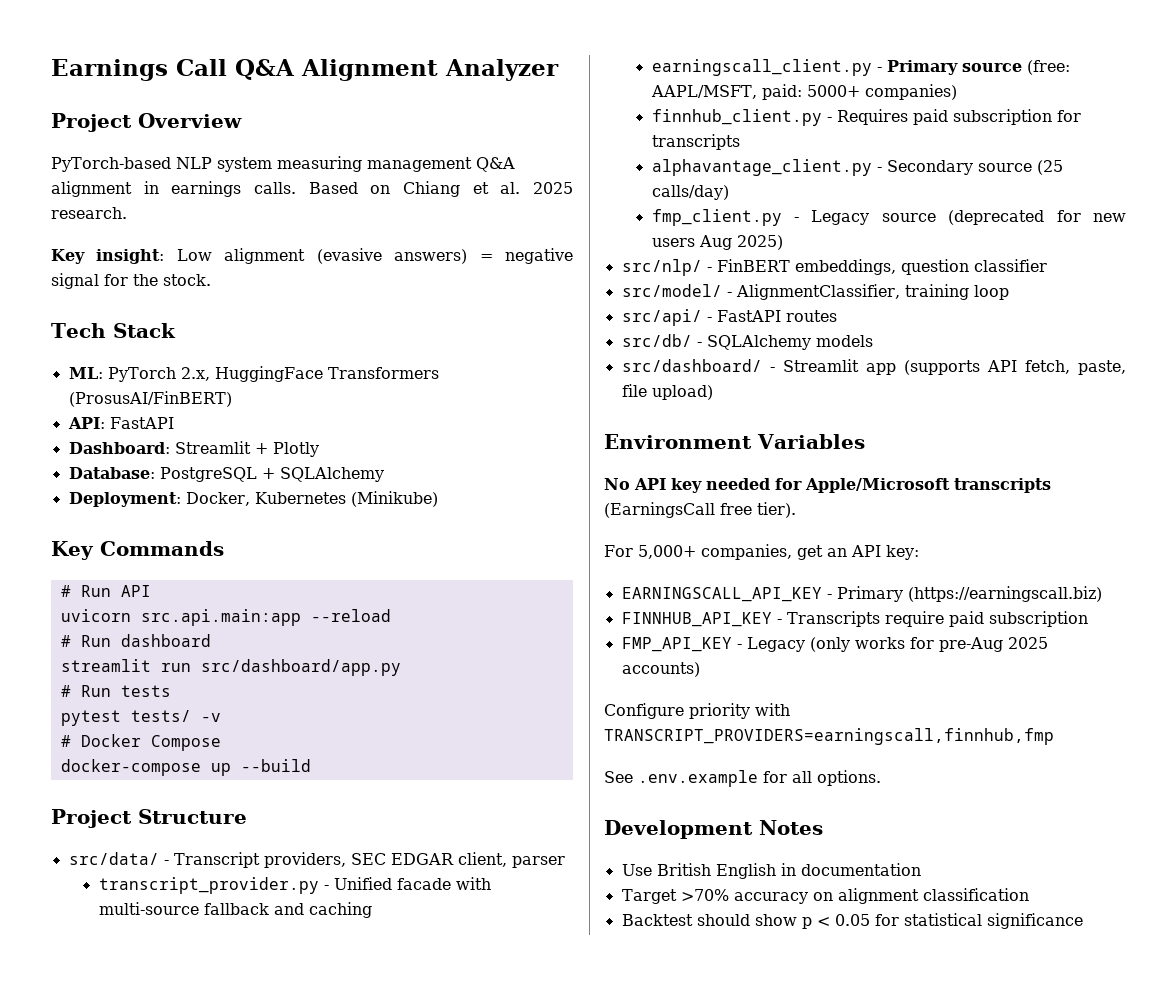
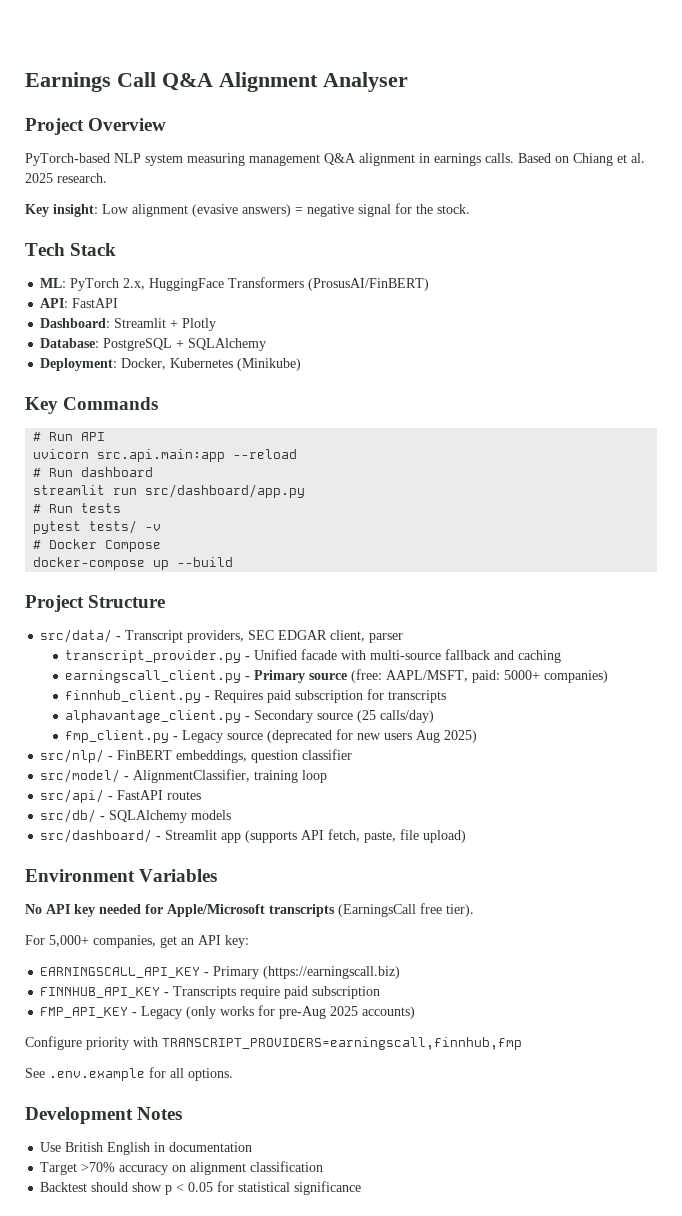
[445,59,559,81] Analyzer -> [323,72,408,92] Analyser

